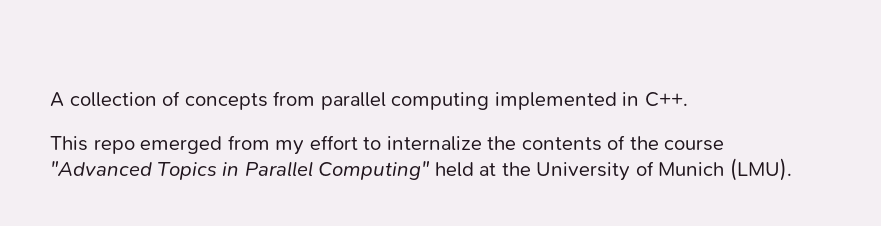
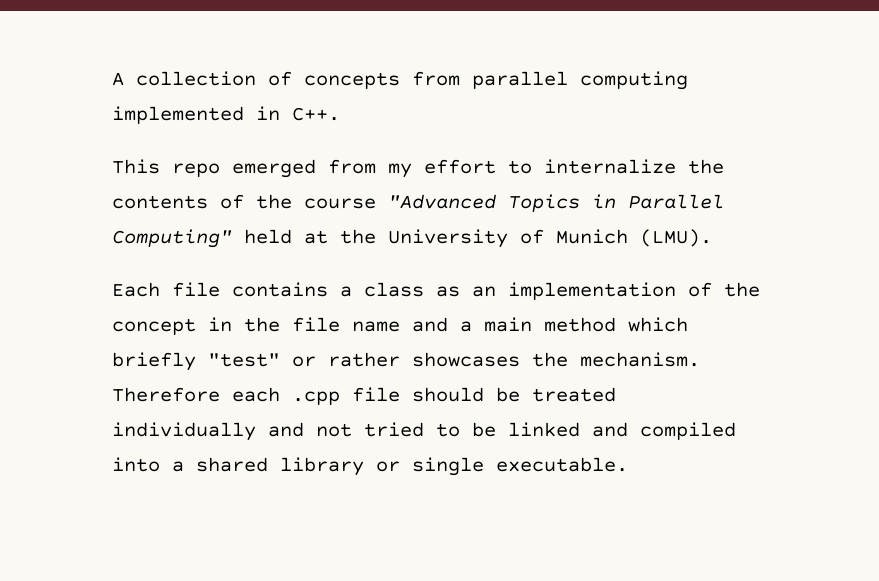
(792, 169) none -> [112,282,760,300] [112,317,688,335] [112,352,700,371] [112,387,616,405] [112,422,736,441] [112,457,628,476] // Each file contains a class as an implementation of the concept in the file name and a main method which briefly "test" or rather showcases the mechanism. Therefore each .cpp file should be treated individually and not tried to be linked and compiled into a shared library or single executable.

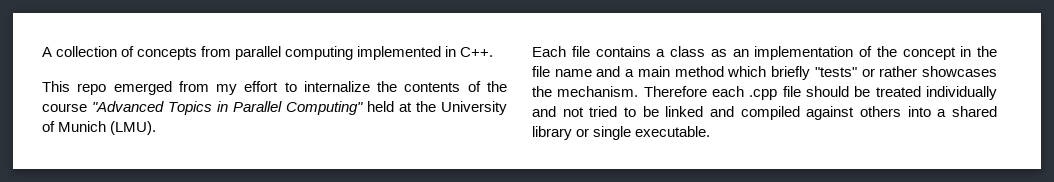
[208,353,280,367] "test" -> [814,67,857,77] "tests"
(736, 431) none -> [806,106,901,120] against others

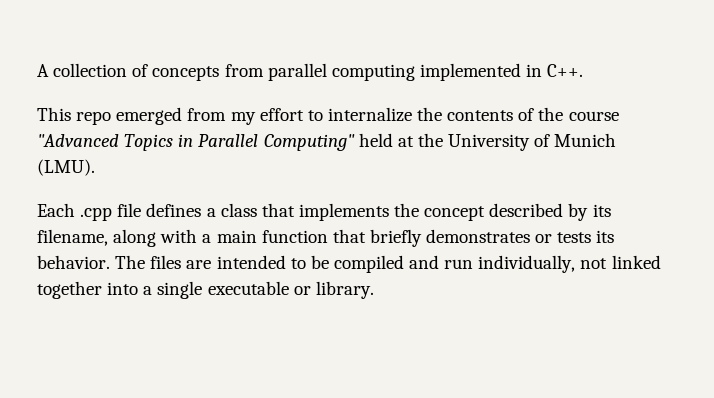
[571,46,997,60] [532,66,998,80] [532,86,997,100] [532,106,997,120] [532,126,711,140] file contains a class as an implementation of the concept in the file name and a main method which briefly "tests" or rather showcases the mechanism. Therefore each .cpp file should be treated individually and not tried to be linked and compiled against others into a shared library or single executable. -> [80,203,611,221] [37,229,615,247] [37,255,661,273] [37,281,374,299] .cpp file defines a class that implements the concept described by its filename, along with a main function that briefly demonstrates or tests its behavior. The files are intended to be compiled and run individually, not linked together into a single executable or library.

